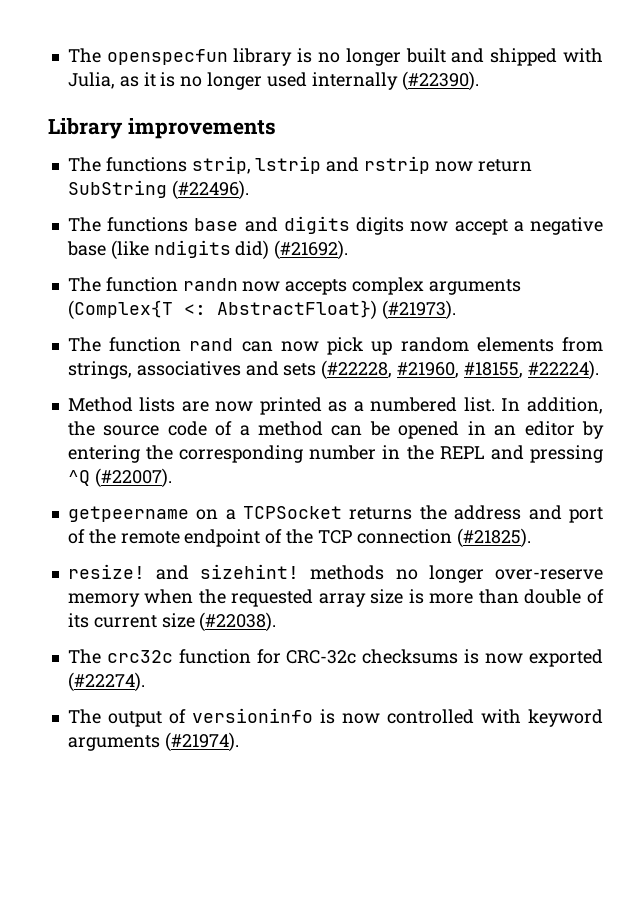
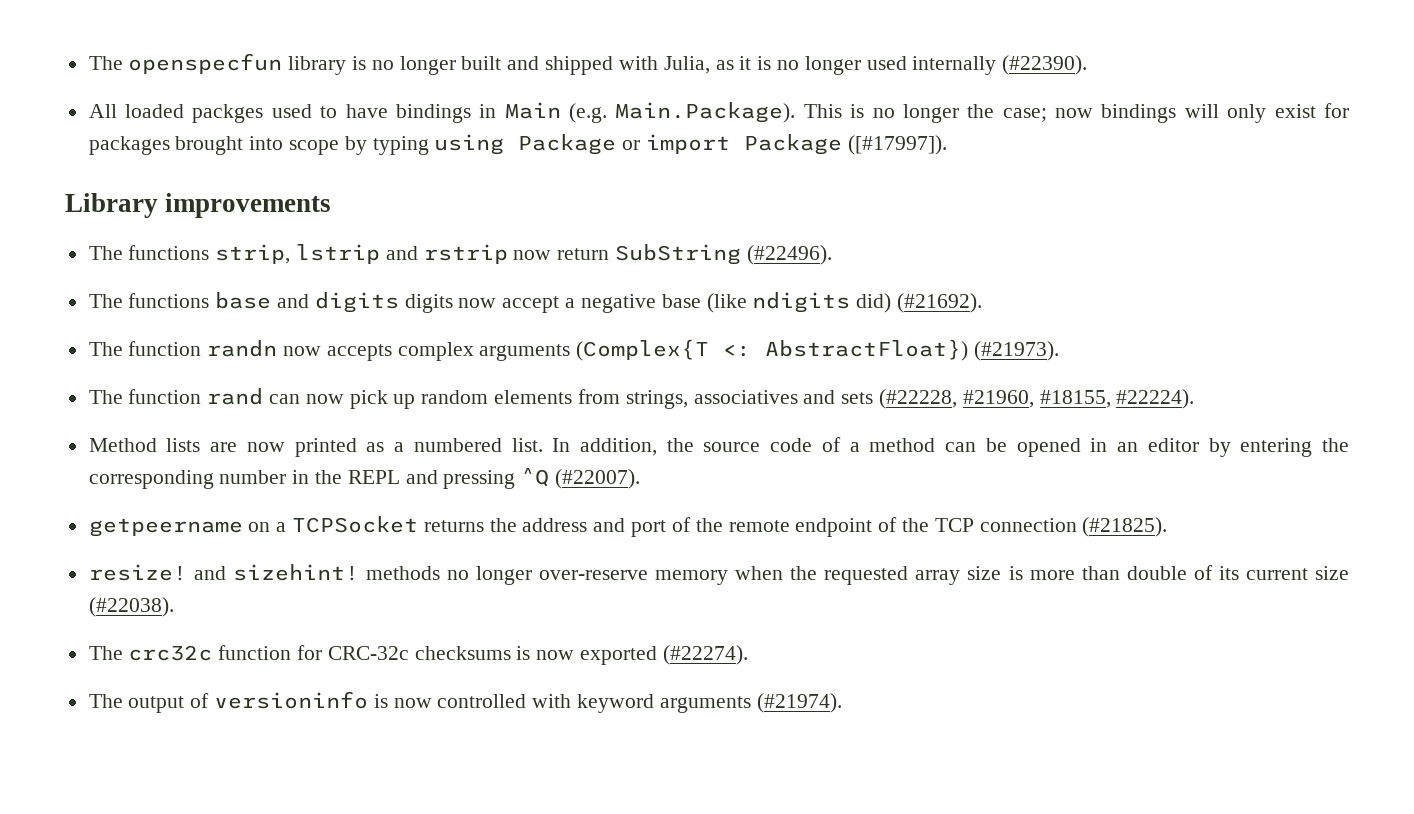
(479, 81) none -> [88,102,1349,123] [88,134,947,155] // All loaded packges used to have bindings in Main (e.g. Main.Package). This is no longer the case; now bindings will only exist for packages brought into scope by typing using Package or import Package ([#17997]).

